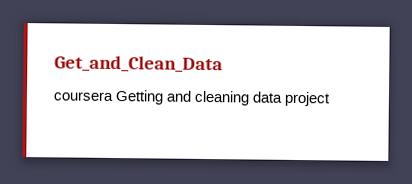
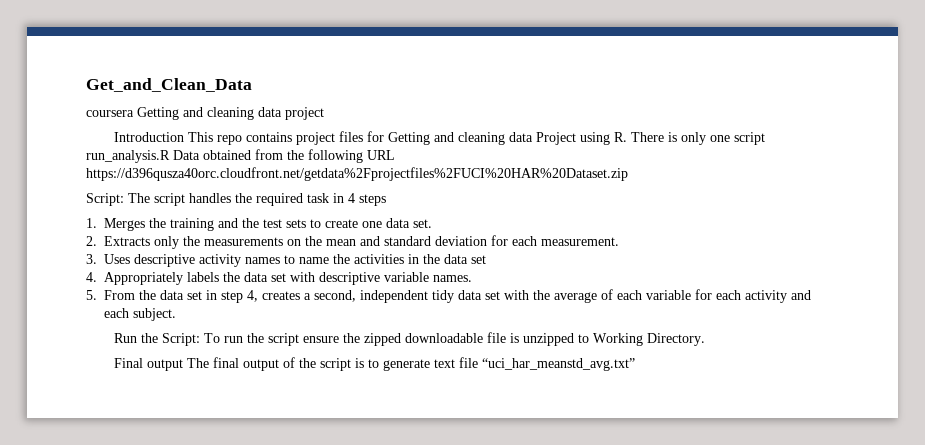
(332, 99) none -> [114,131,766,145] [86,149,395,163] [86,167,628,181] [86,193,386,206] [86,218,432,231] [86,235,619,249] [86,254,486,267] [86,272,472,285] [86,289,811,303] [104,308,176,321] [114,332,706,346] [114,357,636,371] // Introduction This repo contains project files for Getting and cleaning data Project using R. There is only one script run_analysis.R Data obtained from the following URL https://d396qusza40orc.cloudfront.net/getdata%2Fprojectfiles%2FUCI%20HAR%20Dataset.zip // Script: The script handles the required task in 4 steps // 1. Merges the training and the test sets to create one data set. // 2. Extracts only the measurements on the mean and standard deviation for each measurement. // 3. Uses descriptive activity names to name the activities in the data set // 4. Appropriately labels the data set with descriptive variable names. // 5. From the data set in step 4, creates a second, independent tidy data set with the average of each variable for each activity and each subject. // Run the Script: To run the script ensure the zipped downloadable file is unzipped to Working Directory. // Final output The final output of the script is to generate text file “uci_har_meanstd_avg.txt”

